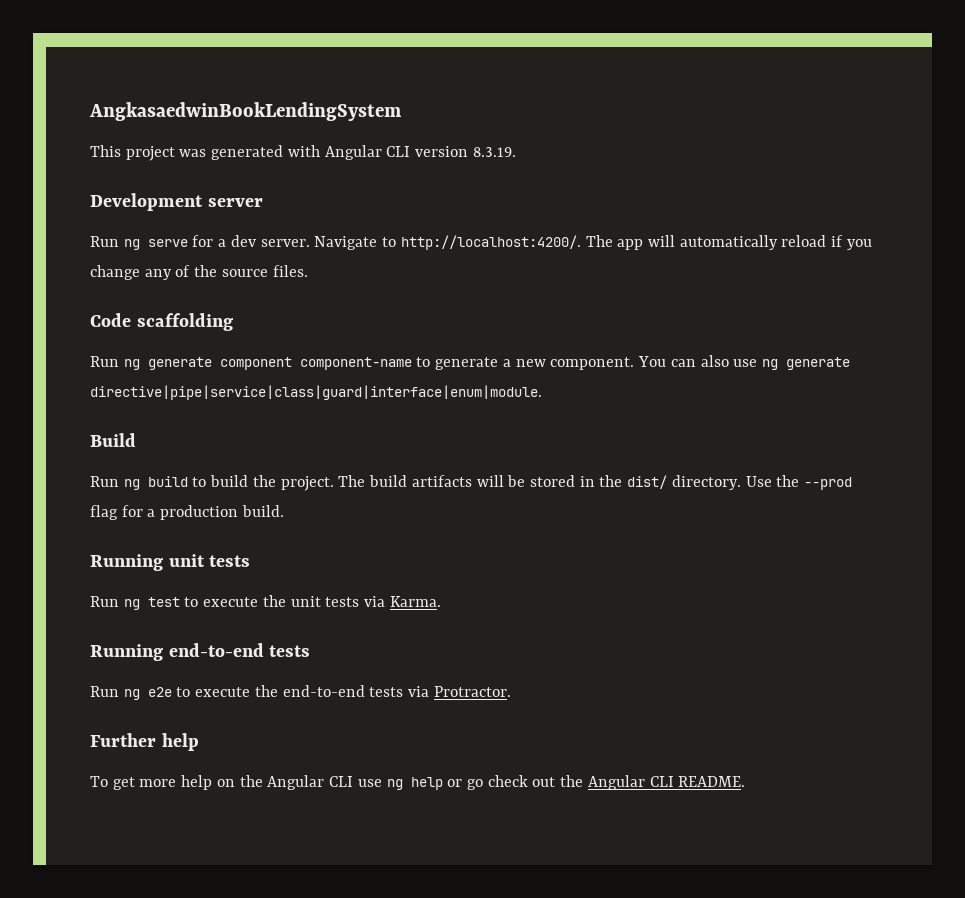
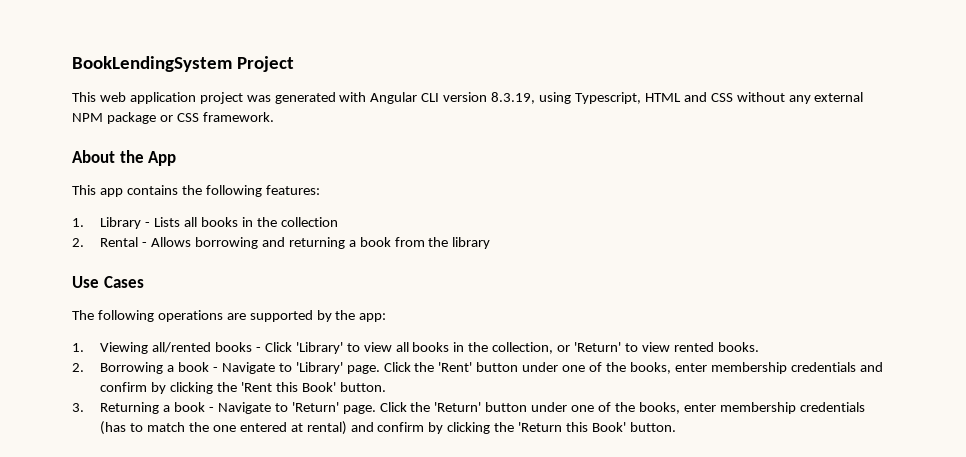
[89,102,402,121] [90,145,121,157] AngkasaedwinBookLendingSystem // This -> [72,56,294,72] [72,92,196,104] BookLendingSystem Project // This web application
[472,147,516,157] [90,193,263,211] [90,235,872,250] [90,265,308,280] [90,313,233,331] [90,355,850,370] [90,385,542,400] [90,433,136,447] [90,475,853,491] [90,505,284,520] [90,554,251,571] [90,595,441,610] [90,643,311,661] [90,685,511,700] [90,733,199,751] [90,775,746,790] 8.3.19. // Development server // Run ng serve for a dev server. Navigate to http://localhost:4200/. The app will automatically reload if you change any of the source files. // Code scaffolding // Run ng generate component component-name to generate a new component. You can also use ng generate directive|pipe|service|class|guard|interface|enum|module. // Build // Run ng build to build the project. The build artifacts will be stored in the dist/ directory. Use the --prod flag for a production build. // Running unit tests // Run ng test to execute the unit tests via Karma. // Running end-to-end tests // Run ng e2e to execute the end-to-end tests via Protractor. // Further help // To get more help on the Angular CLI use ng help or go check out the Angular CLI README. -> [491,92,864,104] [72,112,274,124] [72,150,177,166] [72,185,320,197] [72,217,338,229] [72,237,491,249] [72,276,144,288] [72,310,387,322] [72,342,759,354] [72,362,883,374] [100,382,386,394] [72,402,865,414] [100,421,676,435] 8.3.19, using Typescript, HTML and CSS without any external NPM package or CSS framework. // About the App // This app contains the following features: // 1. Library - Lists all books in the collection // 2. Rental - Allows borrowing and returning a book from the library // Use Cases // The following operations are supported by the app: // 1. Viewing all/rented books - Click 'Library' to view all books in the collection, or 'Return' to view rented books. // 2. Borrowing a book - Navigate to 'Library' page. Click the 'Rent' button under one of the books, enter membership credentials and confirm by clicking the 'Rent this Book' button. // 3. Returning a book - Navigate to 'Return' page. Click the 'Return' button under one of the books, enter membership credentials (has to match the one entered at rental) and confirm by clicking the 'Return this Book' button.

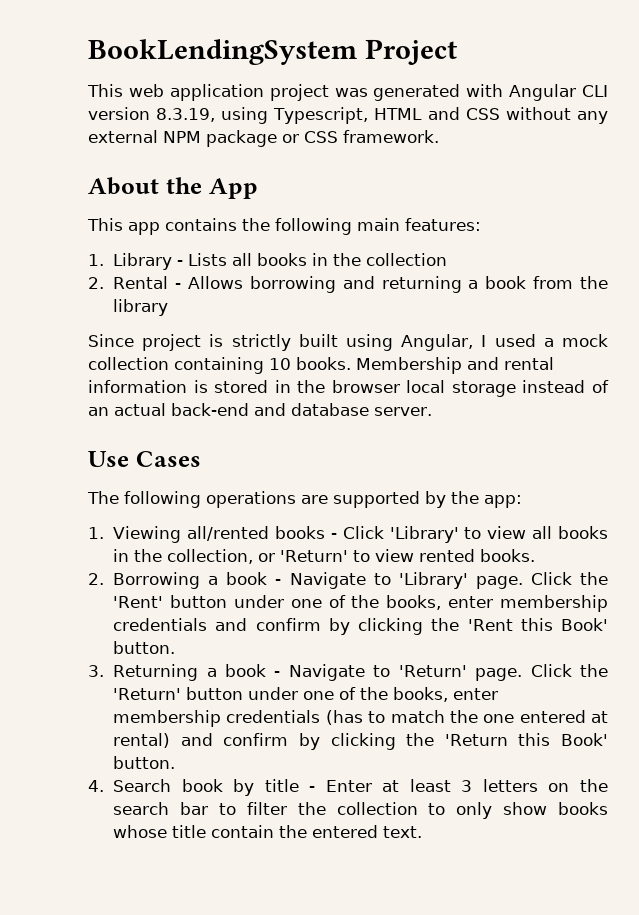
(262, 191) none -> [357,218,400,231] main
(491, 243) none -> [88,334,608,351] [88,357,554,374] [88,380,609,397] [88,403,432,416] // Since project is strictly built using Angular, I used a mock collection containing 10 books. Membership and rental information is stored in the browser local storage instead of an actual back-end and database server.
(676, 427) none -> [88,779,609,796] [113,802,608,819] [113,825,423,838] // 4. Search book by title - Enter at least 3 letters on the search bar to filter the collection to only show books whose title contain the entered text.

